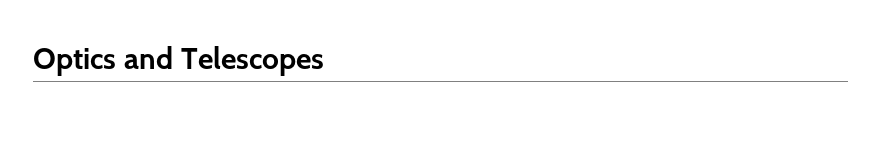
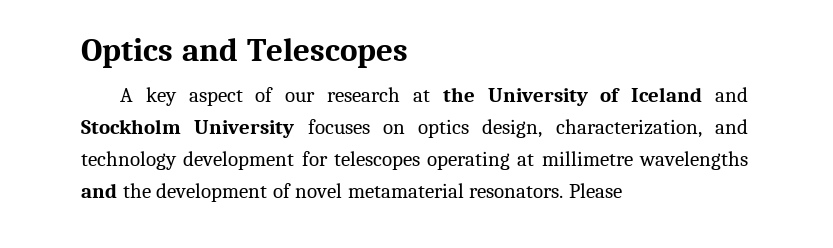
(325, 61) none -> [119,87,748,106] [81,119,748,138] [81,151,748,170] [81,183,622,202] // A key aspect of our research at the University of Iceland and Stockholm University focuses on optics design, characterization, and technology development for telescopes operating at millimetre wavelengths and the development of novel metamaterial resonators. Please

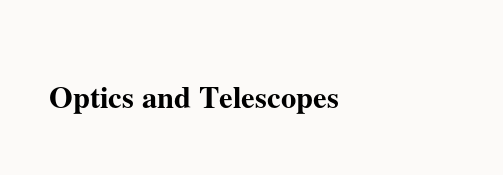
[119,87,748,106] [81,119,748,138] [81,151,748,170] [81,183,622,202] // A key aspect of our research at the University of Iceland and Stockholm University focuses on optics design, characterization, and technology development for telescopes operating at millimetre wavelengths and the development of novel metamaterial resonators. Please -> (340, 100) none

